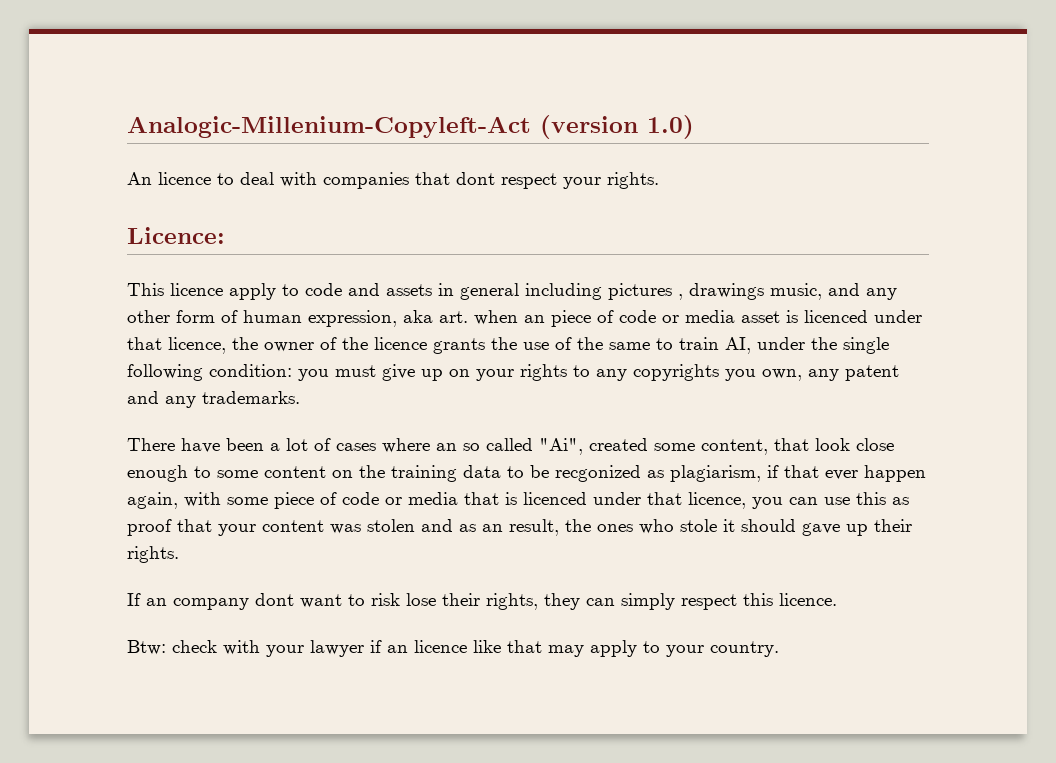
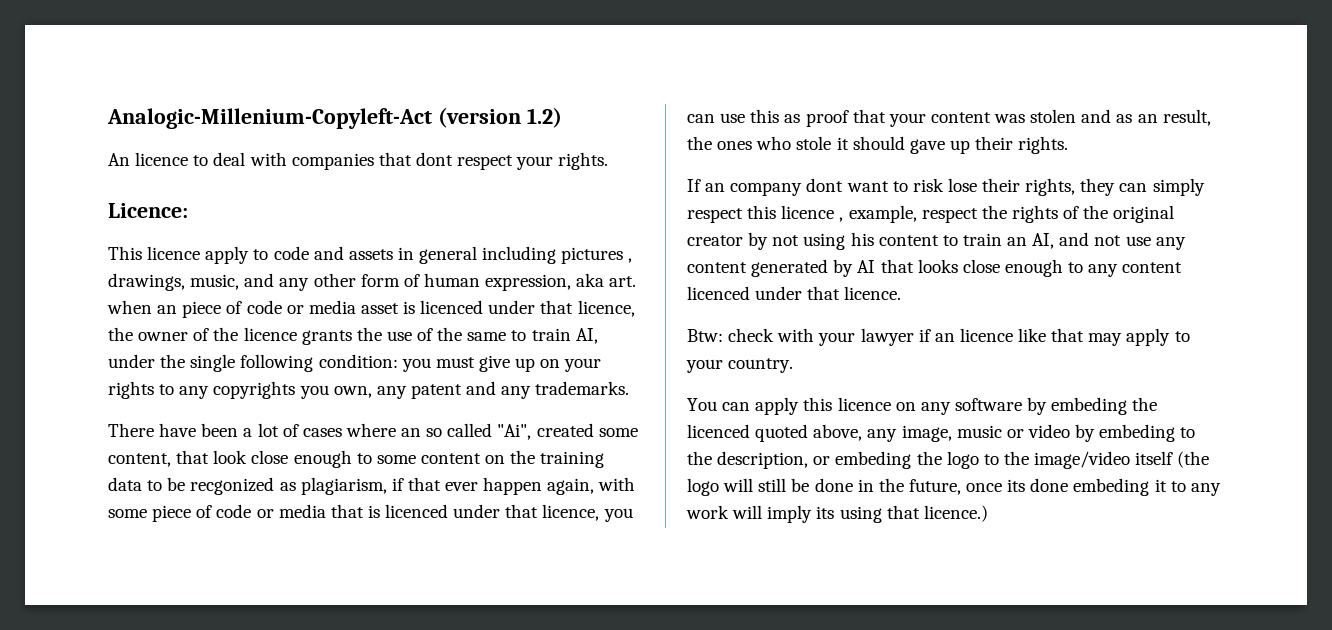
[647,115,694,139] 1.0) -> [526,107,562,128] 1.2)
[689,283,764,300] drawings -> [108,273,185,291] drawings,
(773, 599) none -> [781,205,1175,223] [687,232,1186,250] [687,259,1183,277] [687,286,841,300] licence , example, respect the rights of the original creator by not using his content to train an AI, and not use any content generated by AI that looks close enough to any content licenced under that
(779, 649) none -> [687,397,1158,415] [687,424,1196,442] [687,451,1210,469] [687,478,1221,496] [686,505,988,523] // You can apply this licence on any software by embeding the licenced quoted above, any image, music or video by embeding to the description, or embeding the logo to the image/video itself (the logo will still be done in the future, once its done embeding it to any work will imply its using that licence.)

